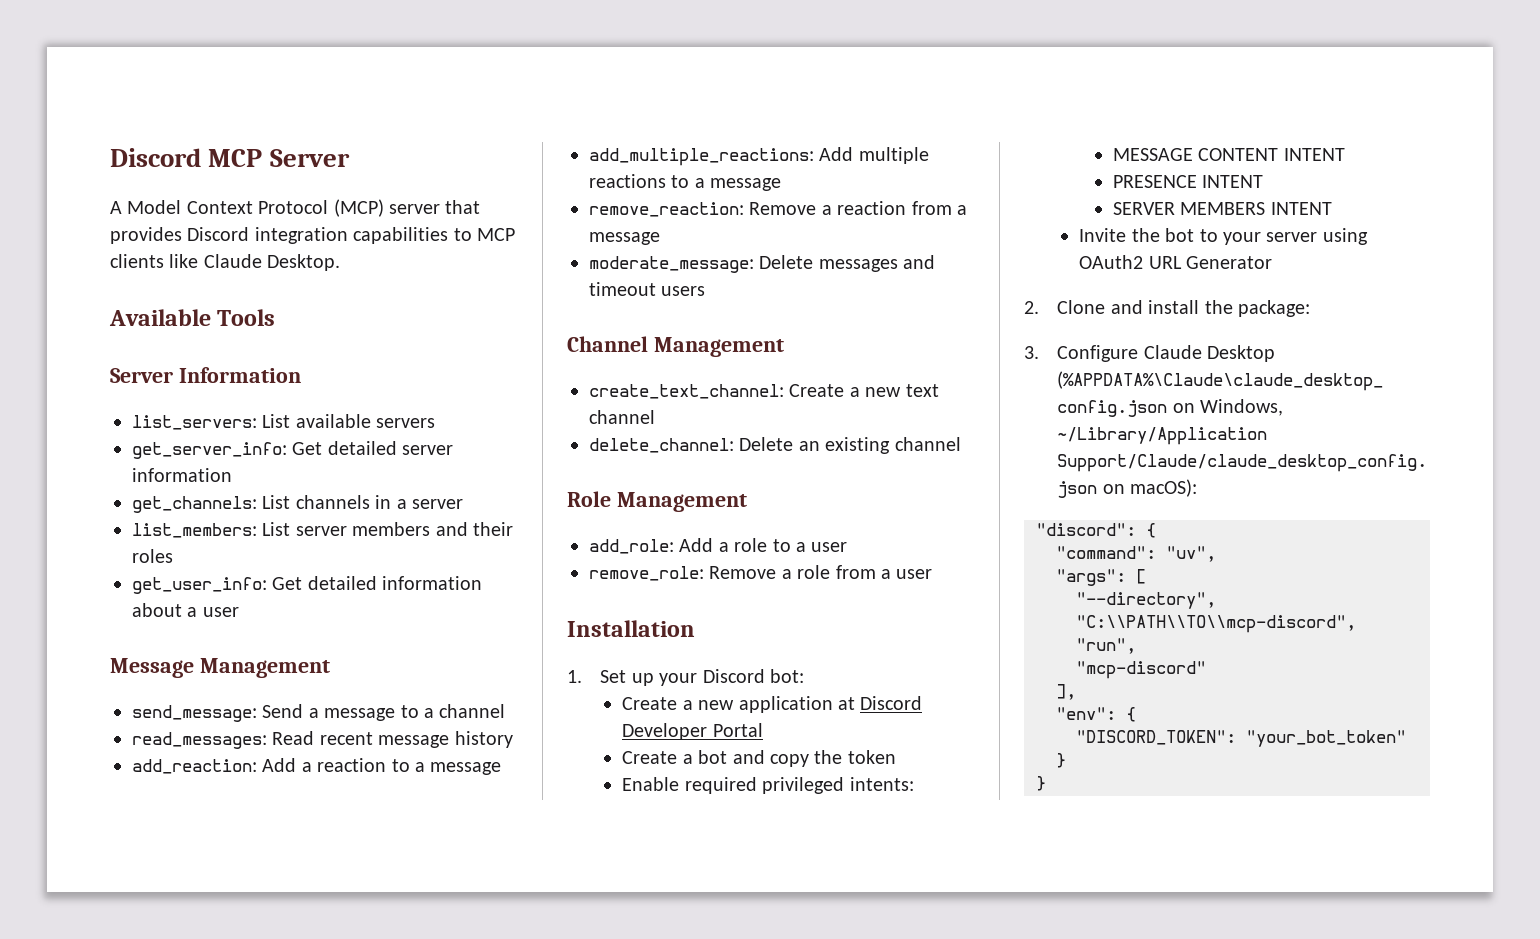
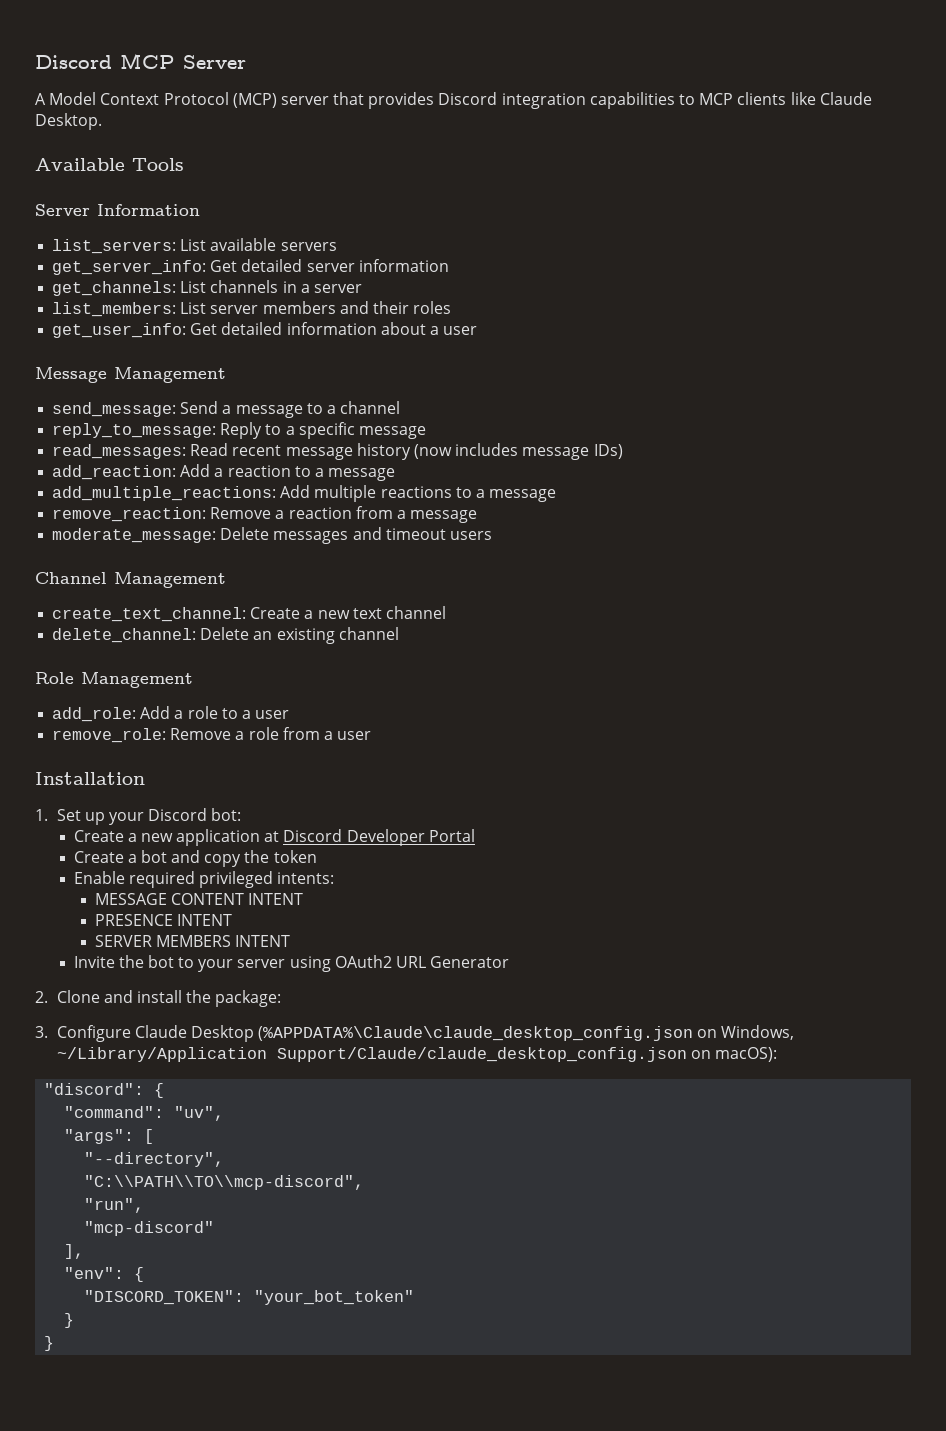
(506, 711) none -> [52,422,426,439] // reply_to_message: Reply to a specific message
(513, 739) none -> [413,443,623,460] (now includes message IDs)

